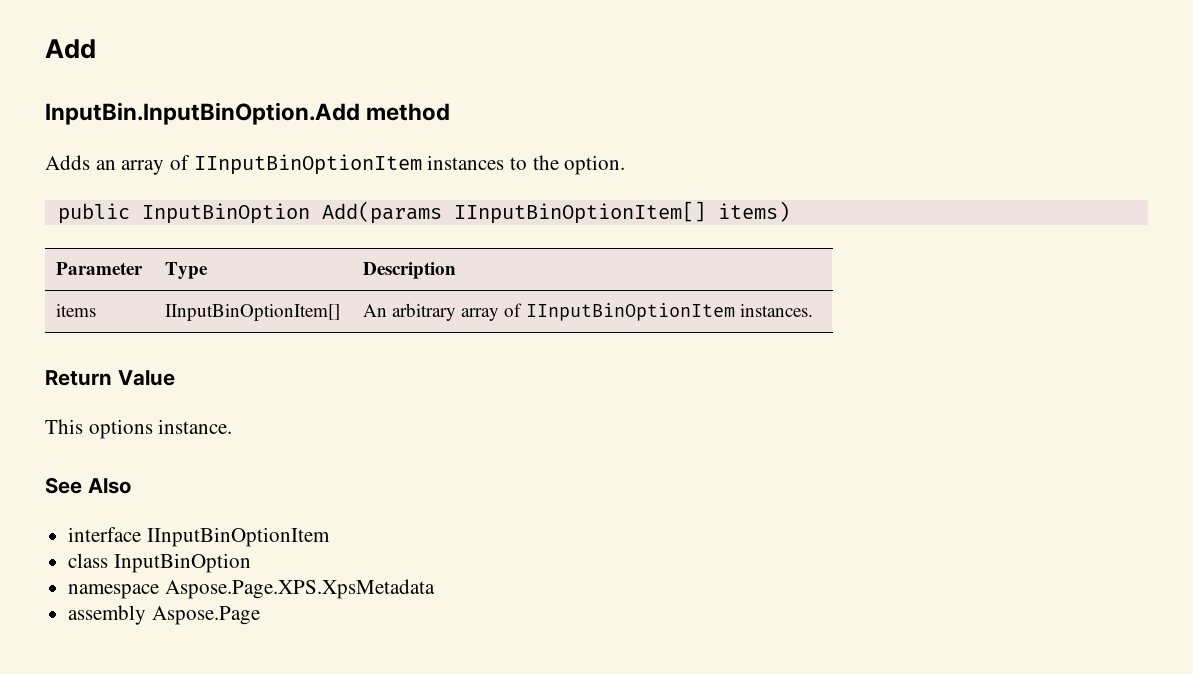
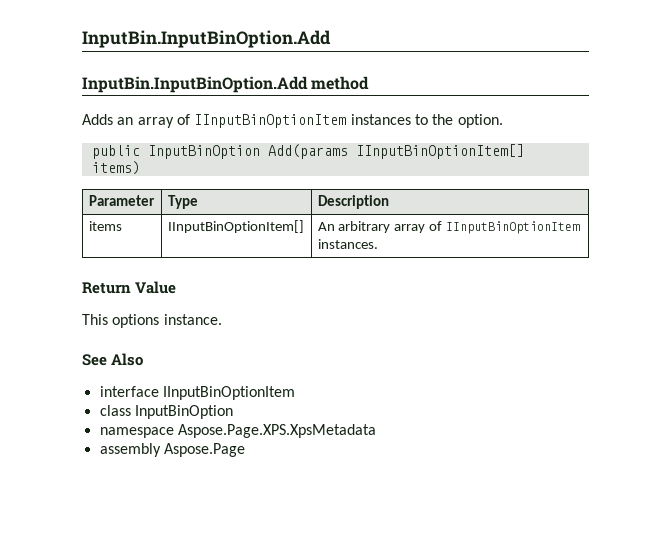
[45,39,96,59] Add -> [82,30,331,48] InputBin.InputBinOption.Add

